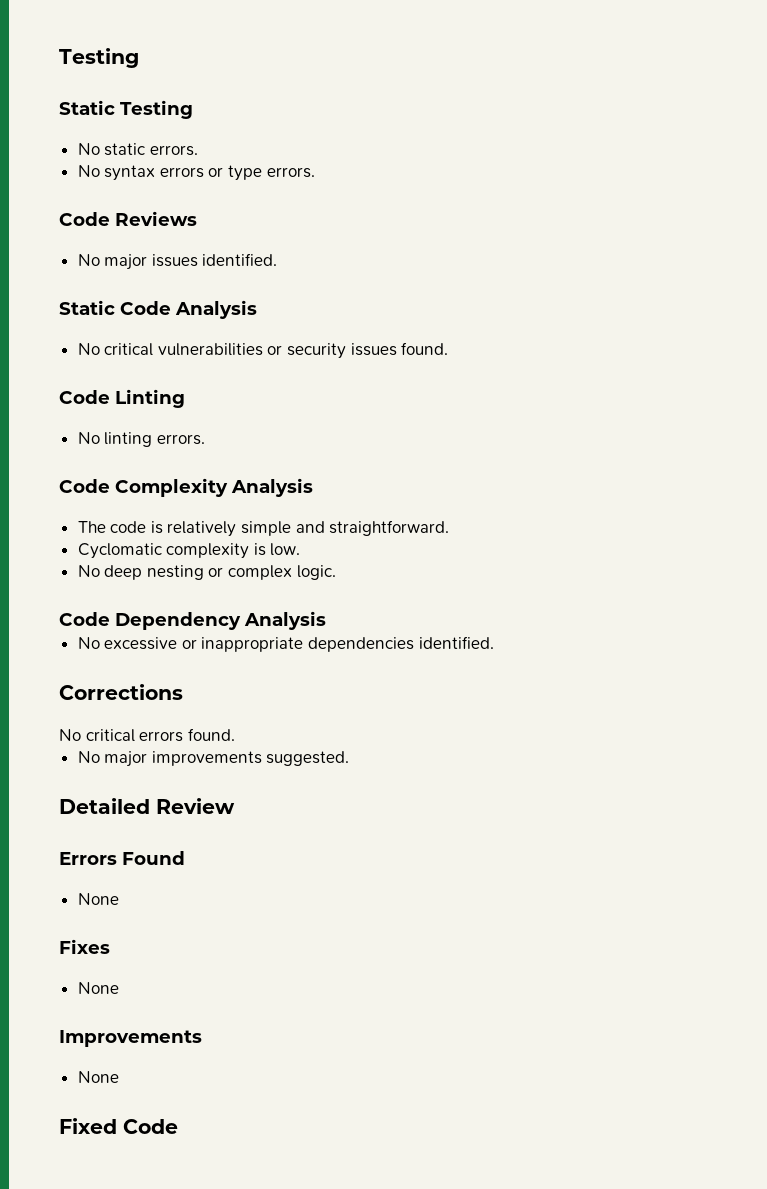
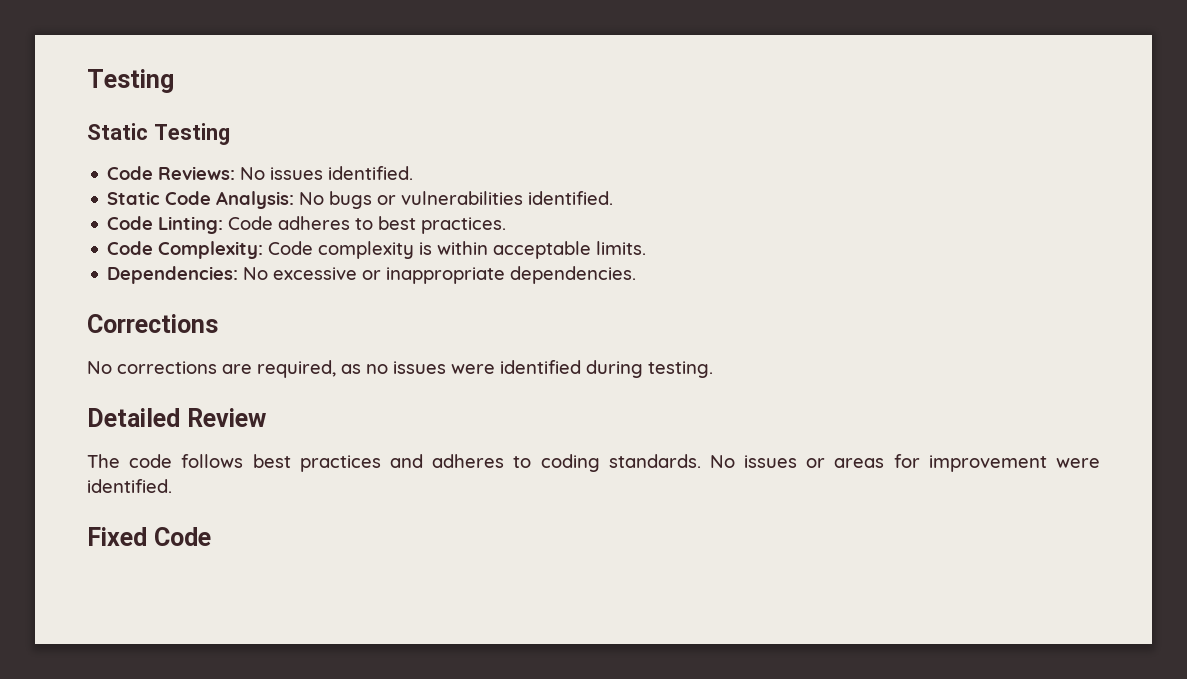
[77,143,198,156] [77,165,315,181] [59,211,197,226] [77,253,278,270] [59,300,257,319] [77,342,449,359] [59,389,185,408] [77,432,205,447] [59,478,313,497] [77,520,450,537] [77,543,301,559] [77,565,336,580] [59,611,326,630] No static errors. // No syntax errors or type errors. // Code Reviews // No major issues identified. // Static Code Analysis // No critical vulnerabilities or security issues found. // Code Linting // No linting errors. // Code Complexity Analysis // The code is relatively simple and straightforward. // Cyclomatic complexity is low. // No deep nesting or complex logic. // Code Dependency Analysis // -> [107,166,414,180] [107,191,614,209] [107,216,507,234] [107,241,647,259] [107,266,239,284] Code Reviews: No issues identified. // Static Code Analysis: No bugs or vulnerabilities identified. // Code Linting: Code adheres to best practices. // Code Complexity: Code complexity is within acceptable limits. // Dependencies:
[308,636,494,652] dependencies identified. -> [510,266,637,284] dependencies.
[85,728,235,742] [77,751,350,767] [59,798,235,814] [59,851,185,865] [77,893,119,905] [59,939,110,954] [77,982,119,994] [59,1030,202,1047] [77,1071,119,1083] critical errors found. // No major improvements suggested. // Detailed Review // Errors Found // None // Fixes // None // Improvements // None -> [117,360,713,378] [87,408,266,427] [87,454,1100,472] [87,479,172,493] corrections are required, as no issues were identified during testing. // Detailed Review // The code follows best practices and adheres to coding standards. No issues or areas for improvement were identified.

